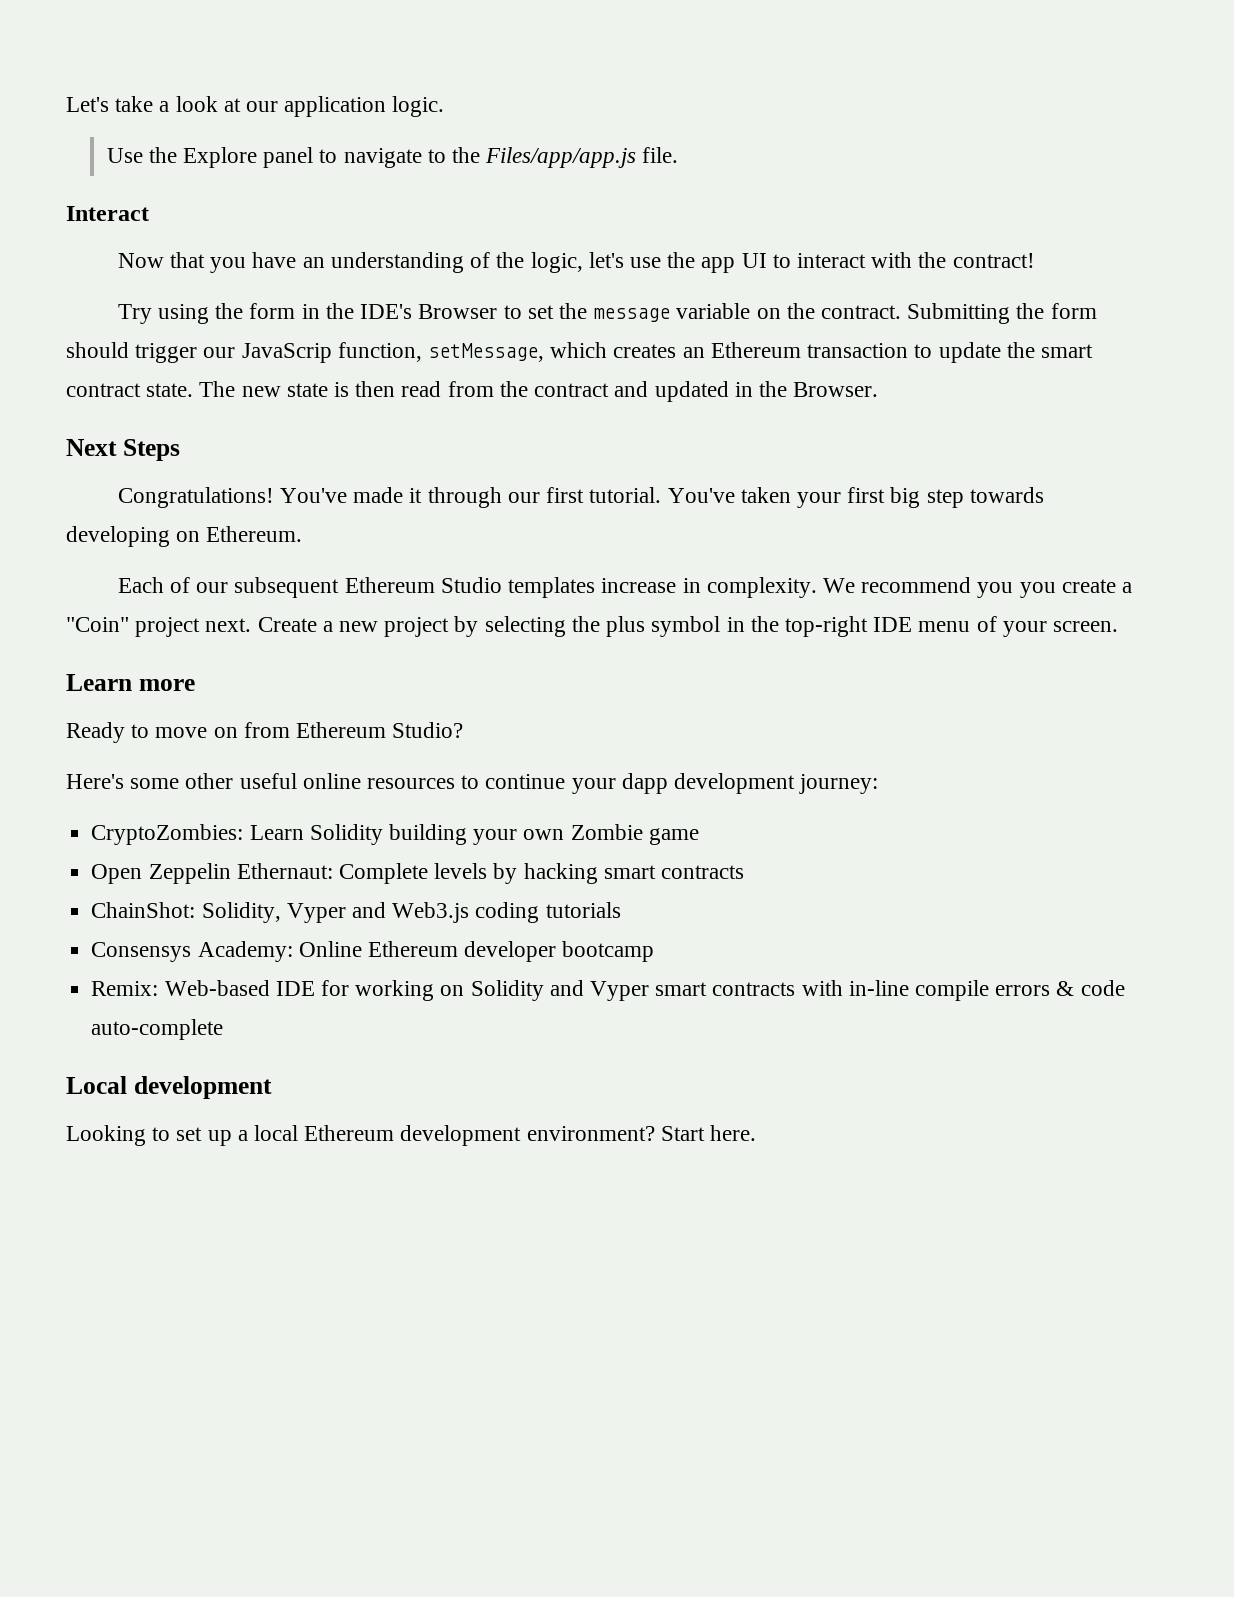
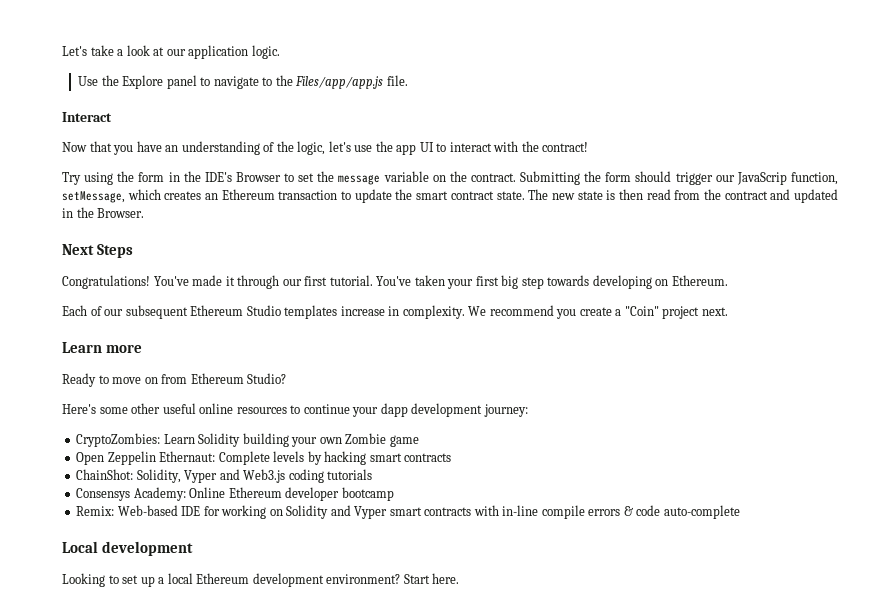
[1019,582,1056,598] you -> (577, 314) none
[257,616,1118,637] Create a new project by selecting the plus symbol in the top-right IDE menu of your screen. -> (728, 311) none

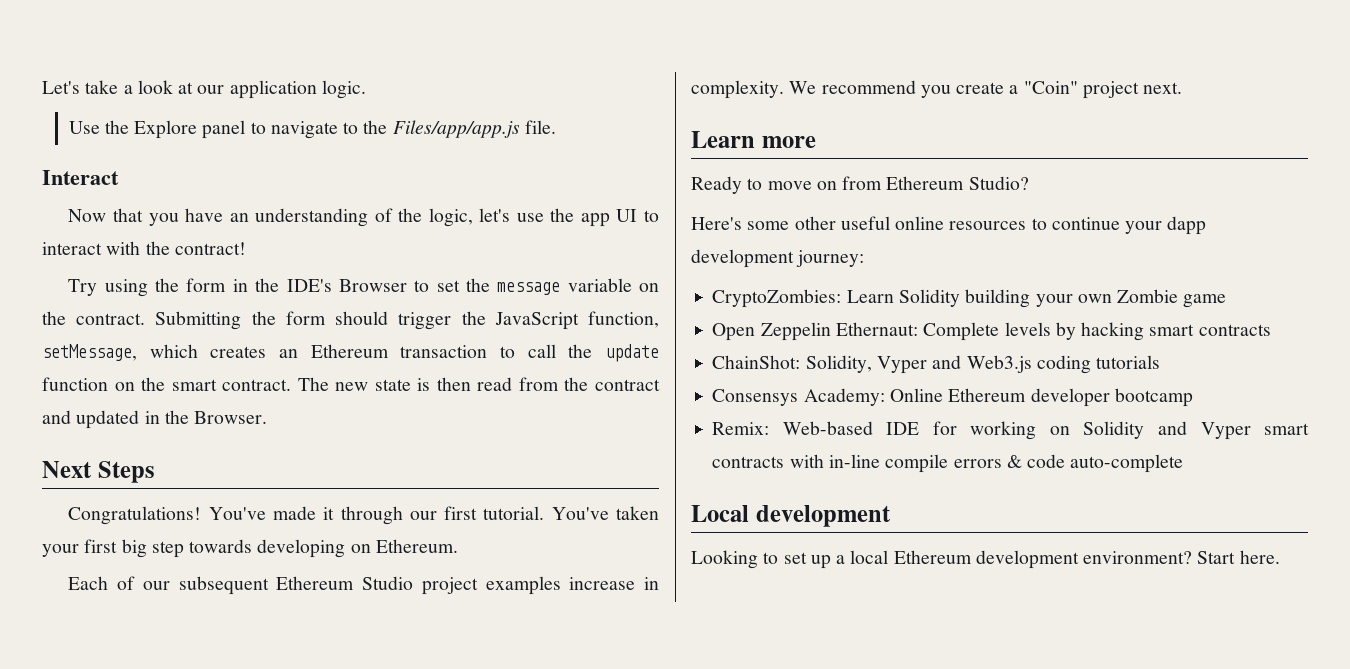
[715,172,787,185] our JavaScrip -> [461,311,579,330] the JavaScript
[354,189,525,203] update the smart contract state. -> [527,344,659,362] [42,377,292,391] call the update function on the smart contract.
[284,305,338,319] templates -> [421,576,561,595] project examples

